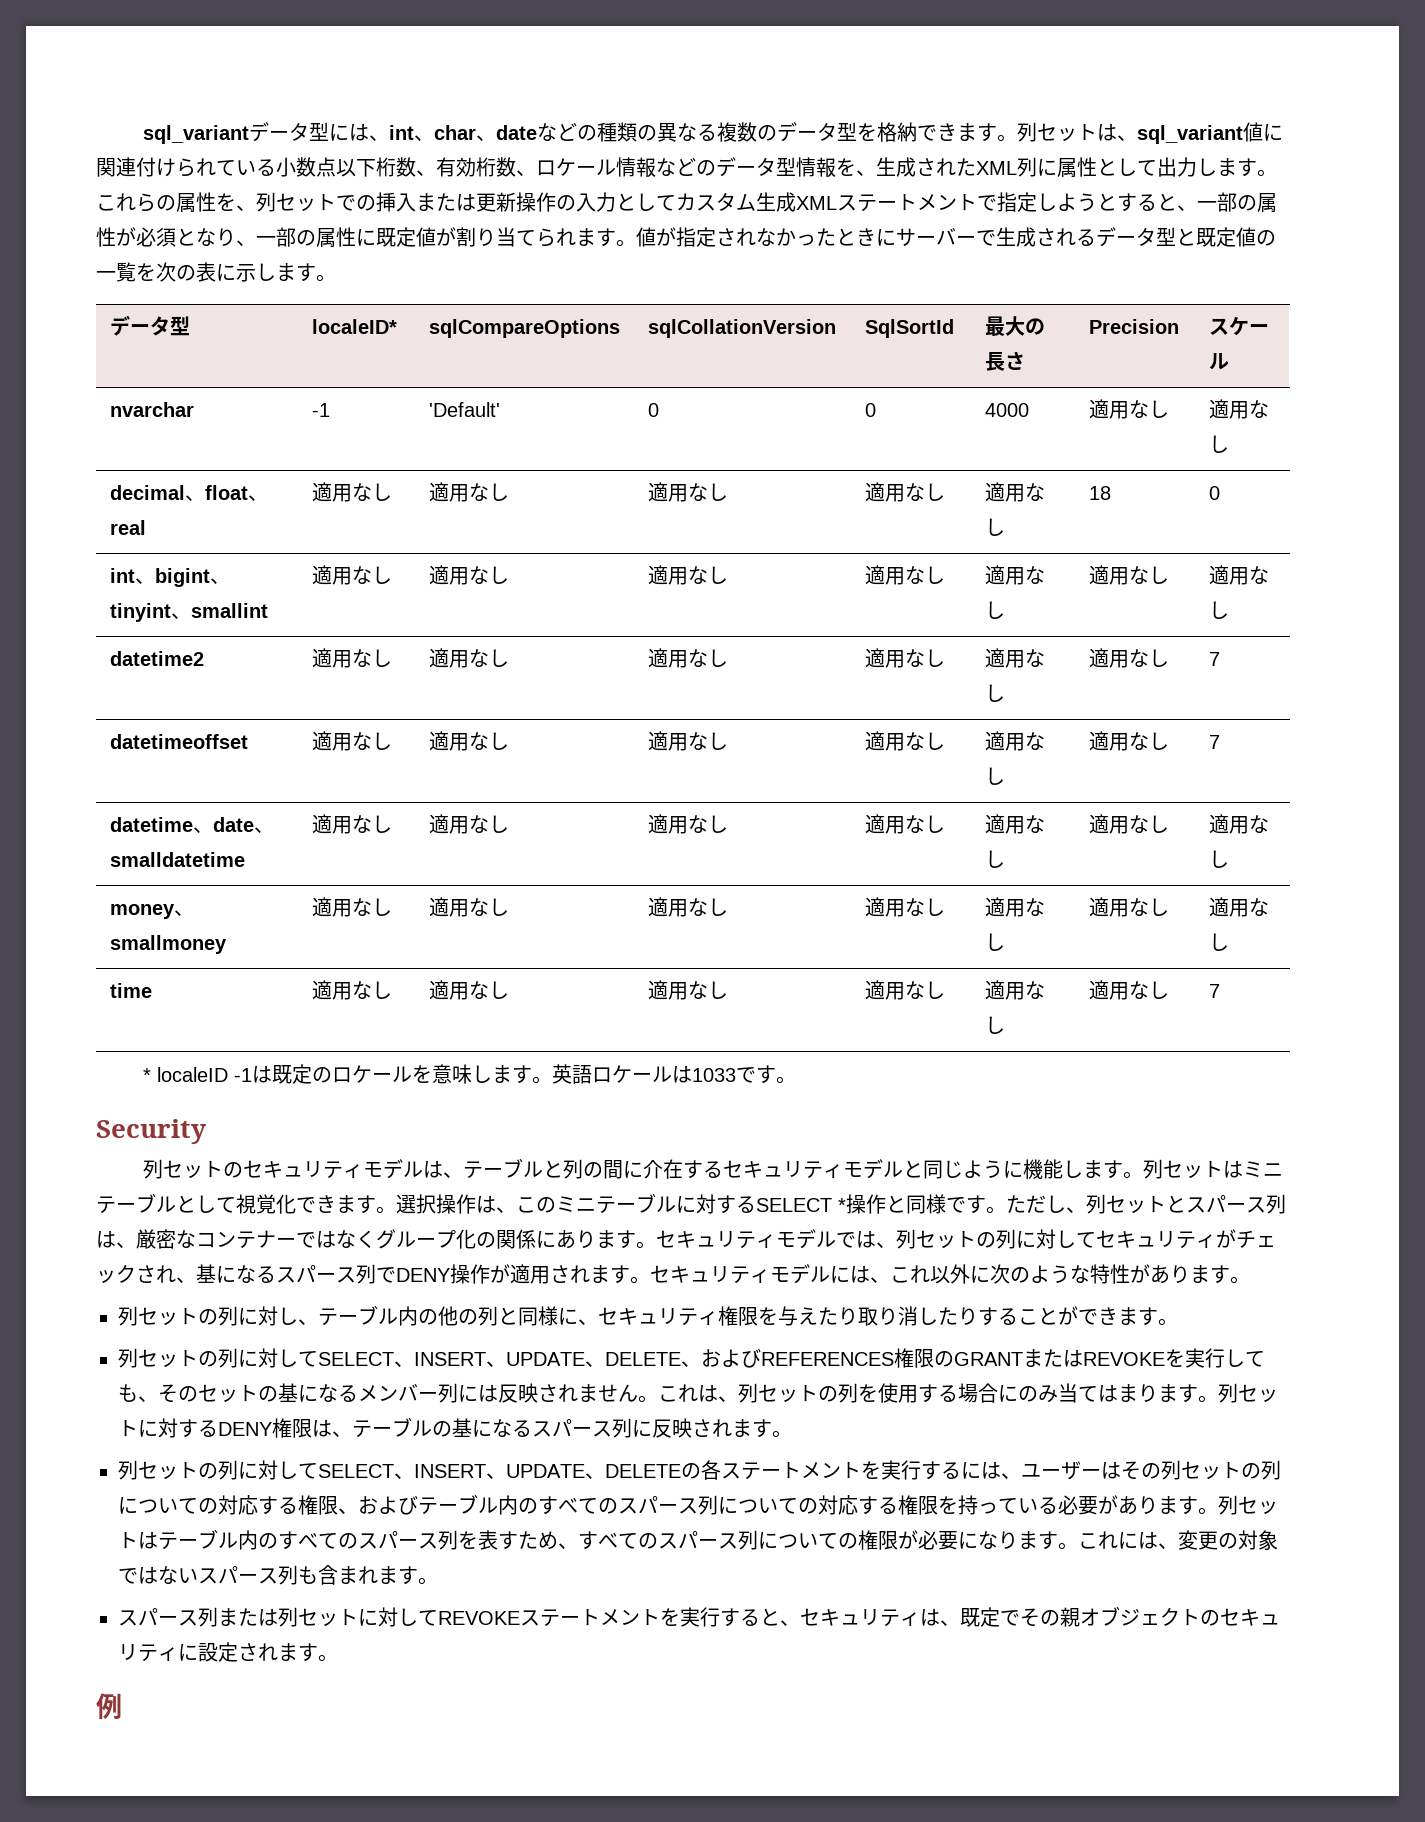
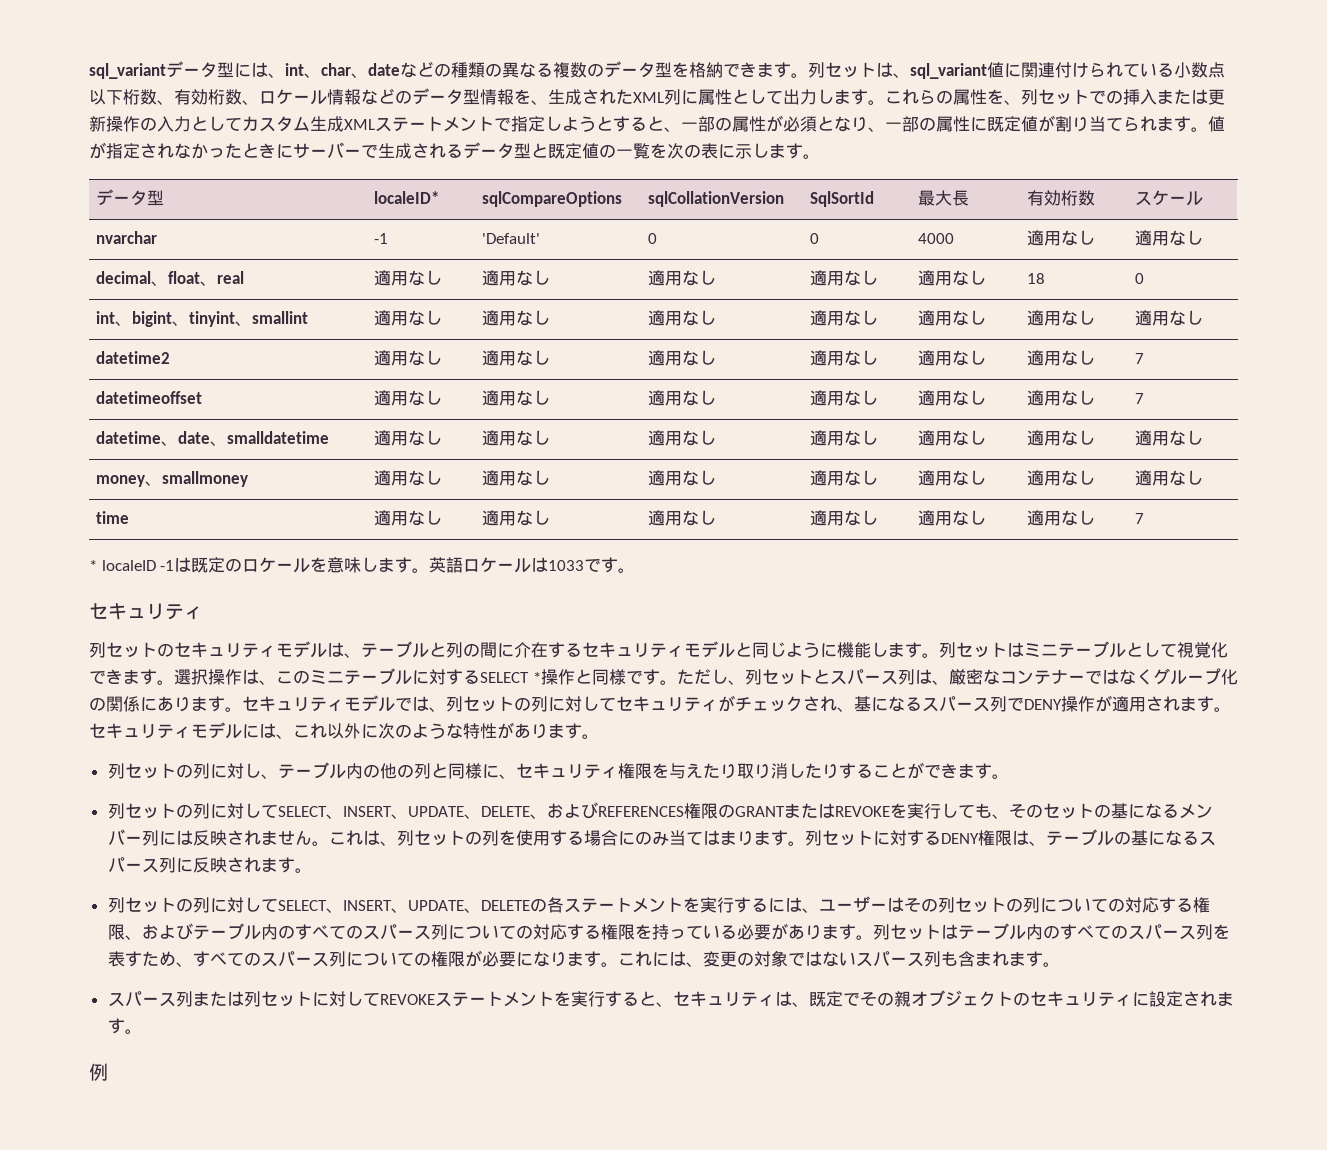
[1024,318,1045,335] の -> (953, 198) none
[1004,351,1025,370] [1088,319,1179,334] さ | Precision -> [1027,190,1096,206] | 有効桁数
[96,1119,207,1144] Security -> [89,603,203,620] セキュリティ

